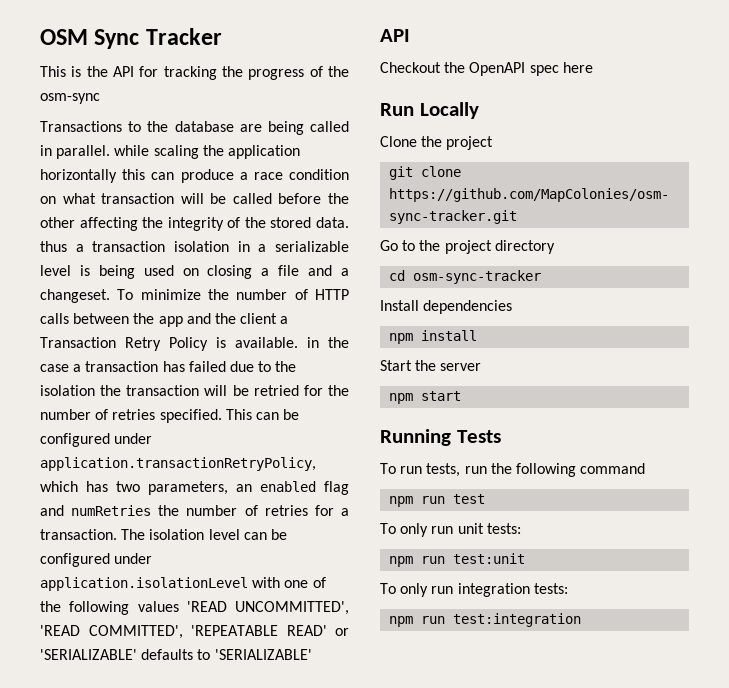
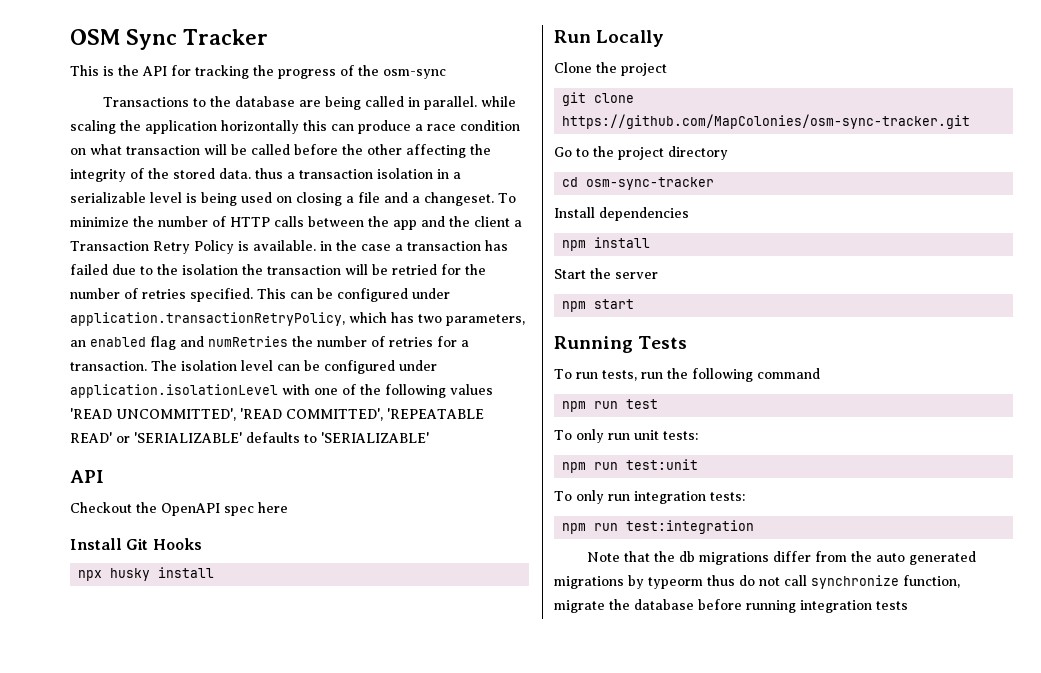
(593, 67) none -> [70,538,202,550] [78,567,215,581] // Install Git Hooks // npx husky install
(582, 620) none -> [586,551,976,565] [554,575,960,589] [554,599,908,613] // Note that the db migrations differ from the auto generated migrations by typeorm thus do not call synchronize function, migrate the database before running integration tests

